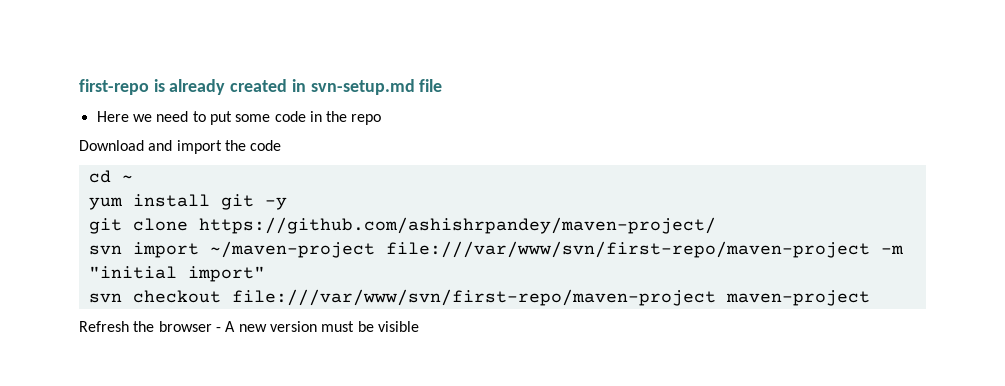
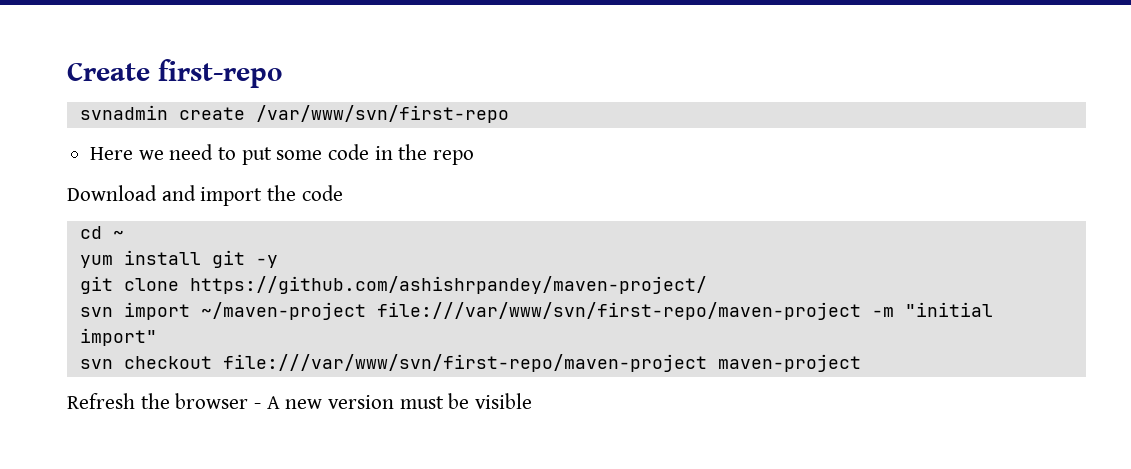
(79, 87) none -> [67,62,150,81] Create
[153,79,443,95] is already created in svn-setup.md file -> [79,105,509,123] // svnadmin create /var/www/svn/first-repo

